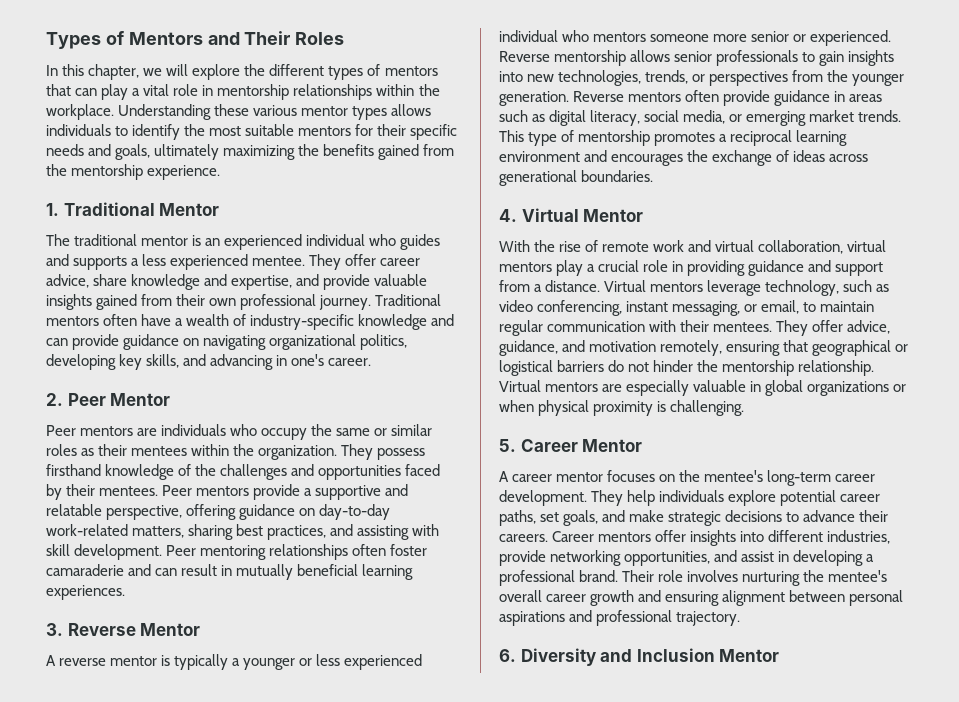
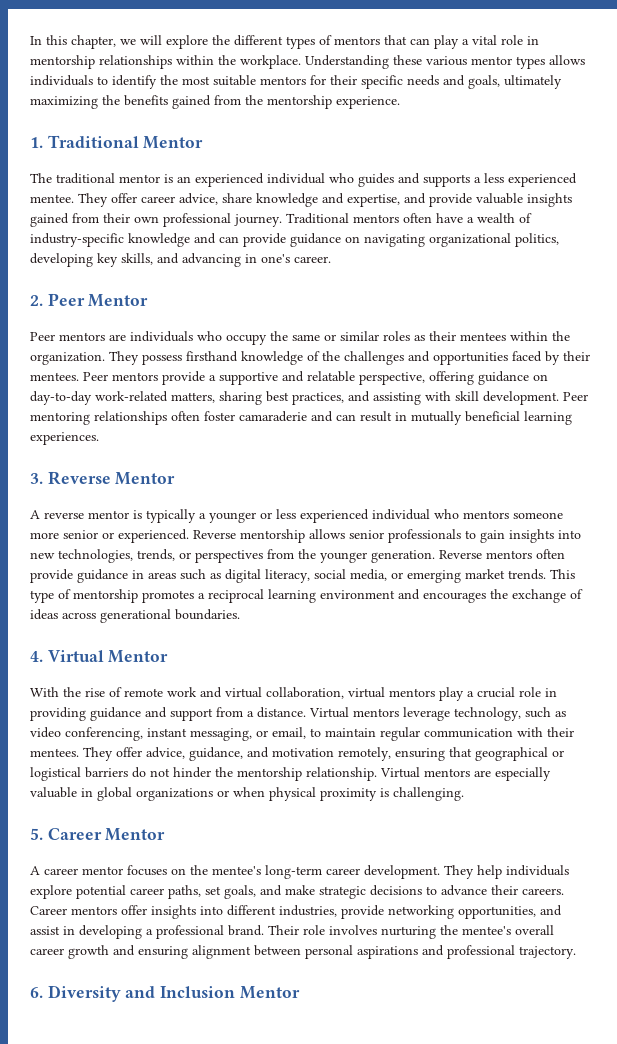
[46,31,345,49] Types of Mentors and Their Roles // -> (30, 40) none

